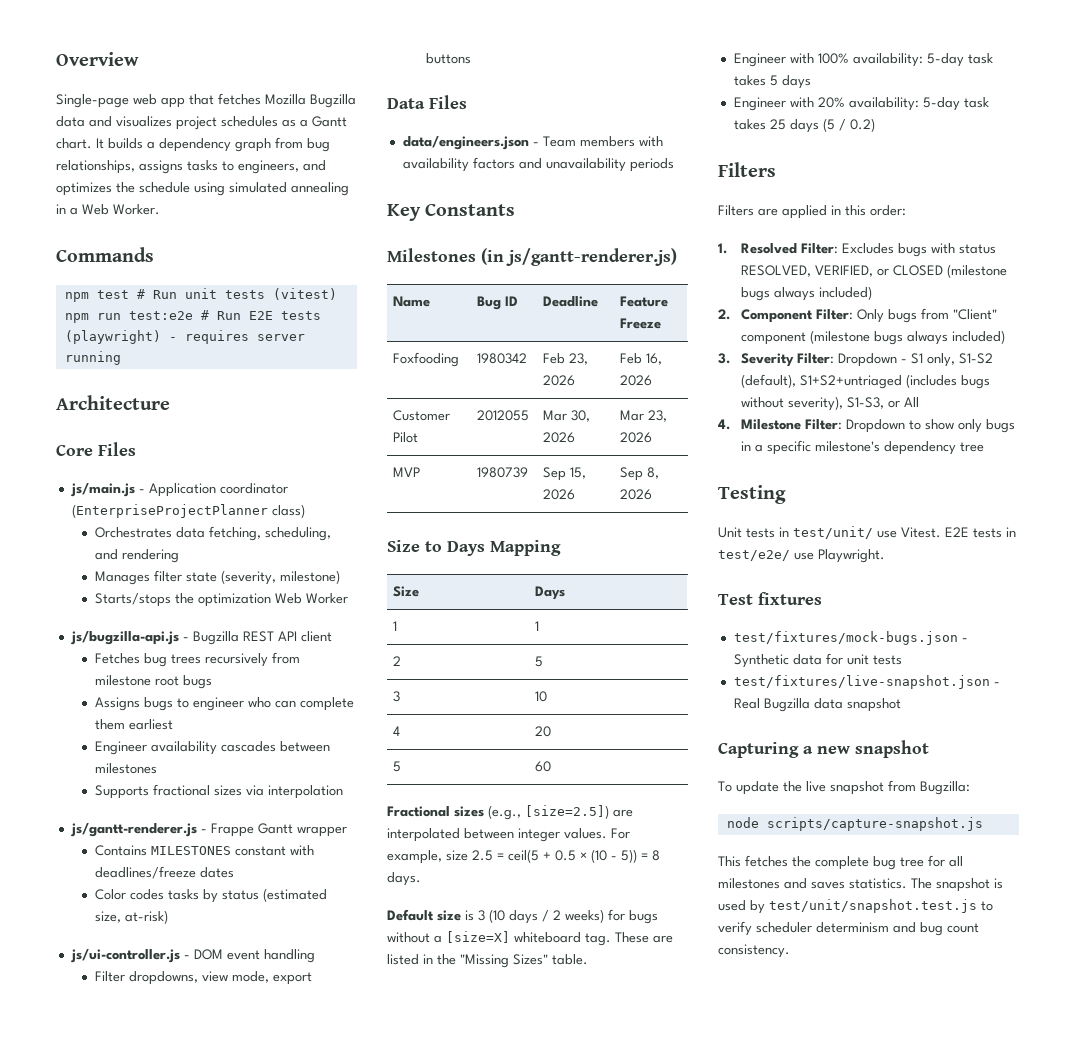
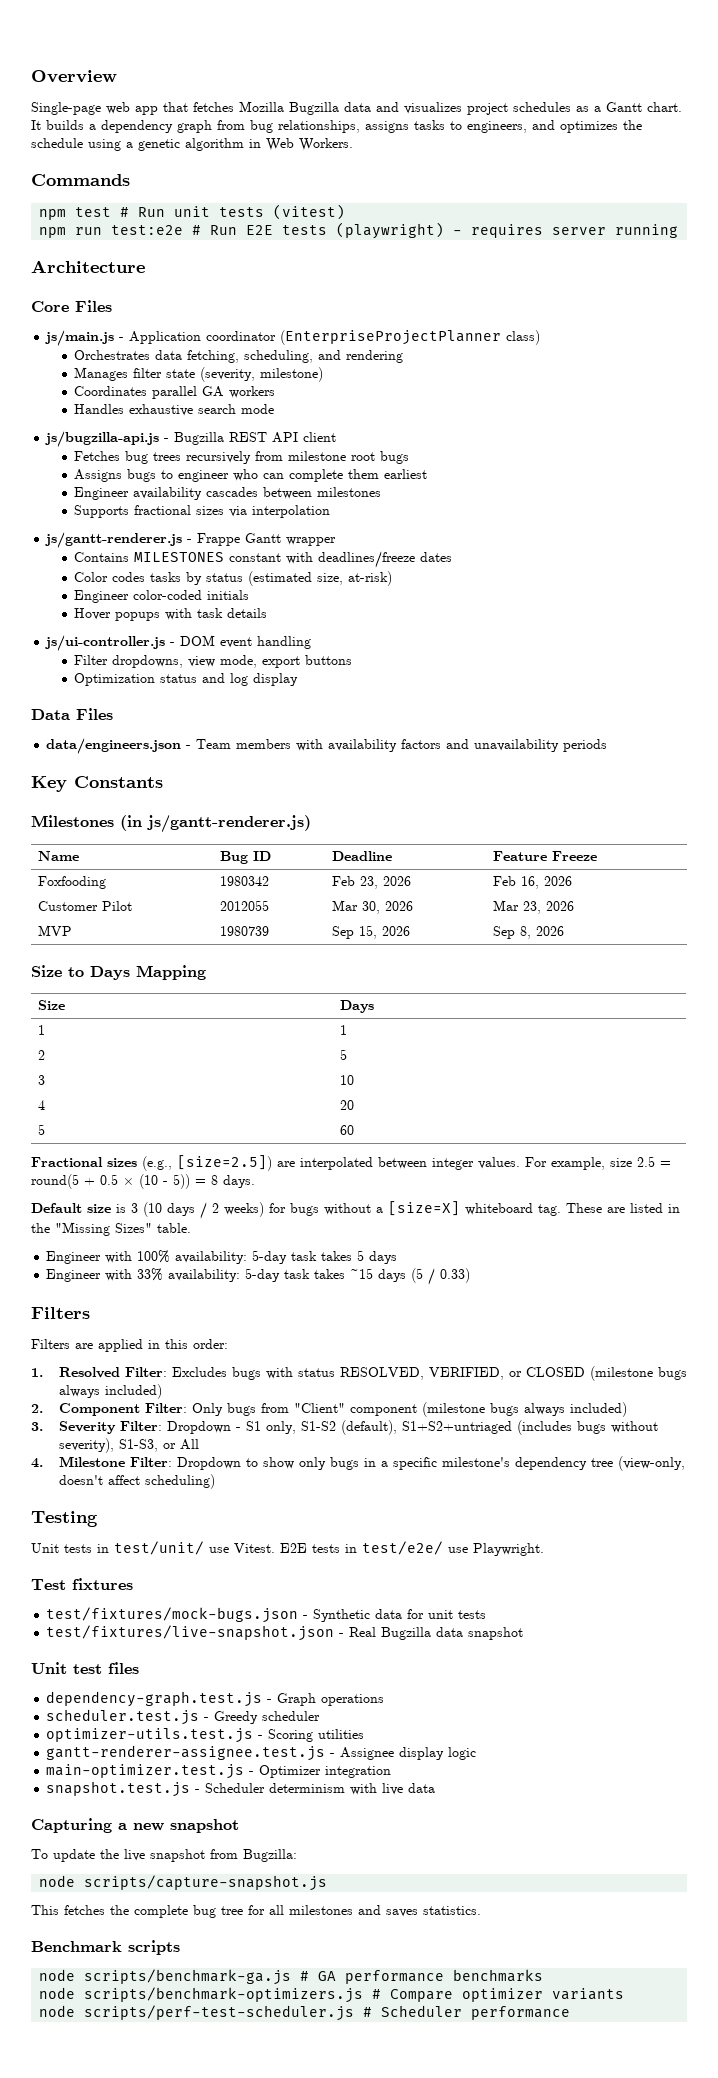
[229,182,349,196] [56,204,160,215] simulated annealing in a Web Worker. -> [126,138,353,151] a genetic algorithm in Web Workers.
[95,593,349,607] Starts/stops the optimization Web Worker -> [74,386,276,399] [74,404,275,416] Coordinates parallel GA workers // Handles exhaustive search mode
(169, 917) none -> [74,590,250,603] [74,608,268,621] // Engineer color-coded initials // Hover popups with task details
(472, 58) none -> [74,673,299,686] // Optimization status and log display
[508,849,539,863] ceil(5 -> [31,1174,79,1189] round(5
[817,97,989,111] [733,119,786,130] 20% availability: 5-day task takes 25 -> [137,1268,374,1282] 33% availability: 5-day task takes ~15
[849,118,875,132] 0.2) -> [440,1268,471,1283] 0.33)
(985, 447) none -> [617,1456,685,1471] [58,1474,215,1489] (view-only, doesn't affect scheduling)
(901, 705) none -> [31,1662,139,1674] [46,1691,385,1707] [46,1709,321,1725] [46,1728,365,1743] [46,1745,477,1761] [46,1764,392,1779] [46,1781,436,1797] // Unit test files // dependency-graph.test.js - Graph operations // scheduler.test.js - Greedy scheduler // optimizer-utils.test.js - Scoring utilities // gantt-renderer-assignee.test.js - Assignee display logic // main-optimizer.test.js - Optimizer integration // snapshot.test.js - Scheduler determinism with live data
[911,878,1003,892] [718,899,993,914] [718,921,979,936] [718,944,790,958] The snapshot is used by test/unit/snapshot.test.js to verify scheduler determinism and bug count consistency. -> [31,1940,180,1955] [39,1969,544,1985] [39,1987,625,2003] [39,2005,571,2021] // Benchmark scripts // node scripts/benchmark-ga.js # GA performance benchmarks // node scripts/benchmark-optimizers.js # Compare optimizer variants // node scripts/perf-test-scheduler.js # Scheduler performance

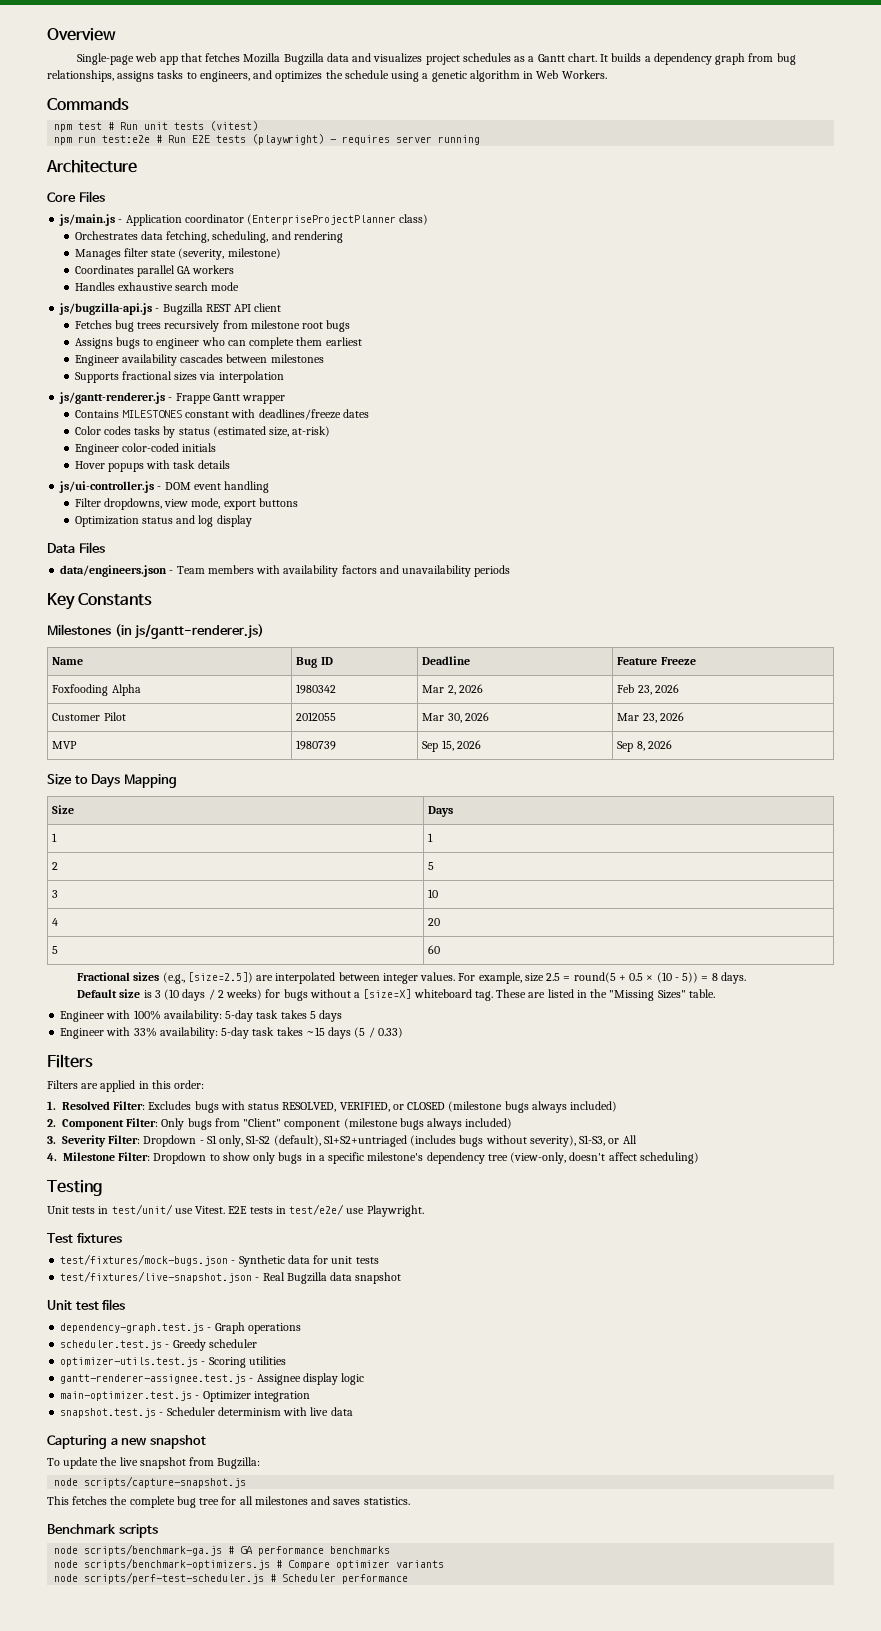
(107, 882) none -> [111,684,141,696] Alpha
[332,876,379,889] Feb 23, -> [422,685,456,695] Mar 2,
[521,876,540,889] 16, -> [637,685,652,695] 23,

